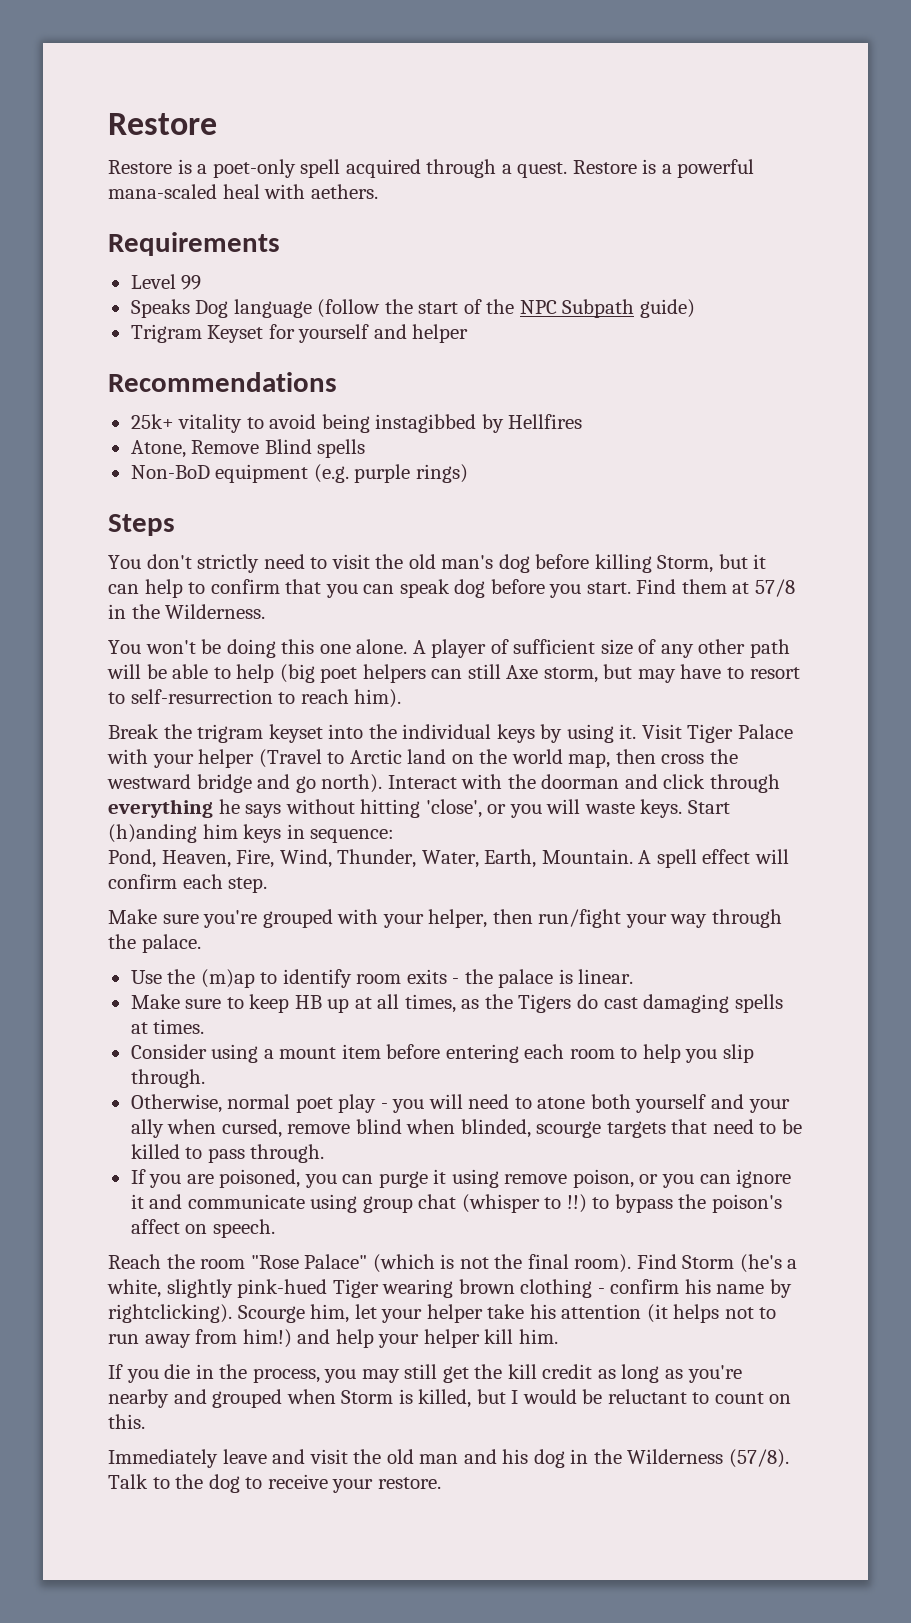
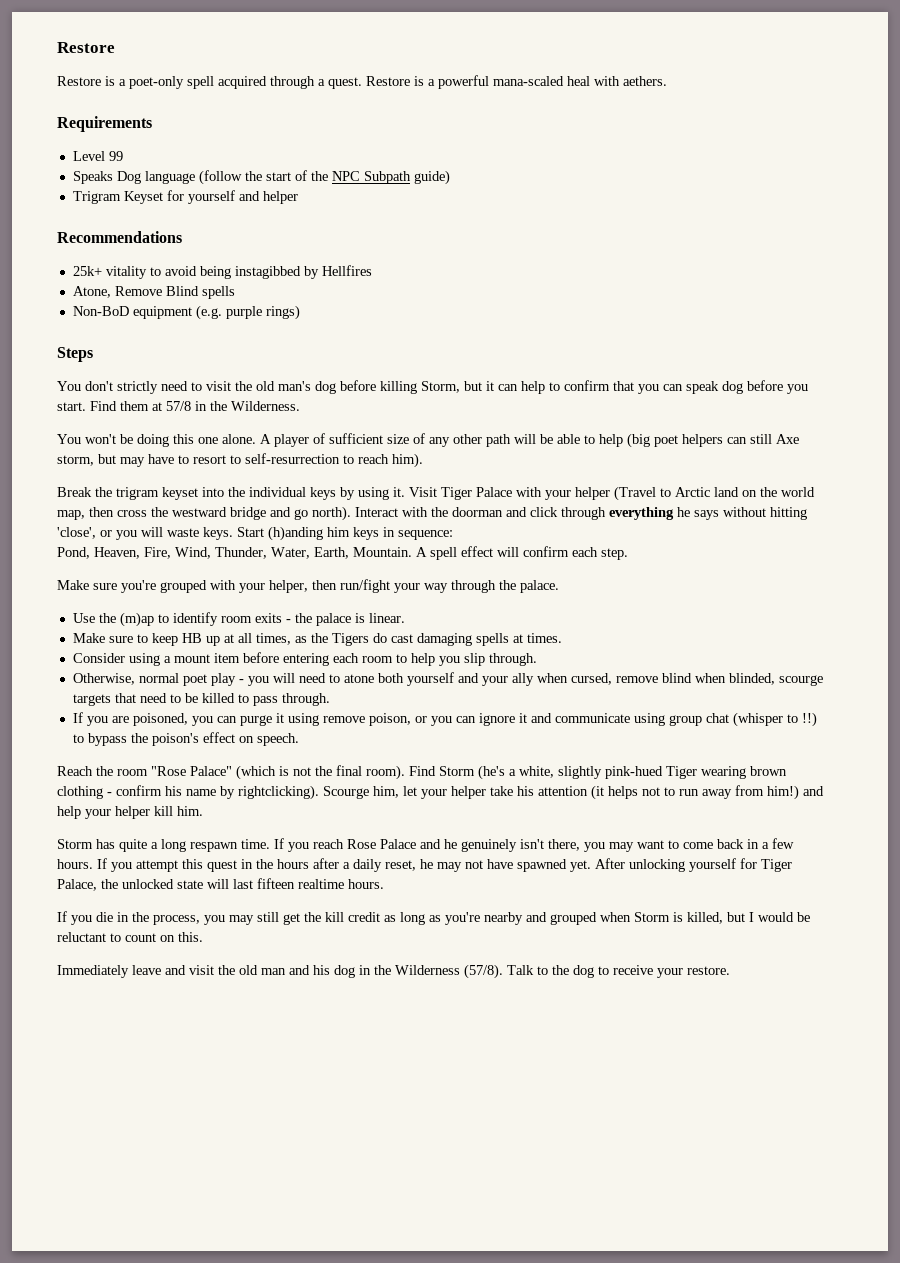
[130,1219,180,1234] affect -> [202,732,235,743] effect
(558, 1336) none -> [57,838,794,852] [57,858,792,872] [57,878,384,891] // Storm has quite a long respawn time. If you reach Rose Palace and he genuinely isn't there, you may want to come back in a few hours. If you attempt this quest in the hours after a daily reset, he may not have spawned yet. After unlocking yourself for Tiger Palace, the unlocked state will last fifteen realtime hours.

